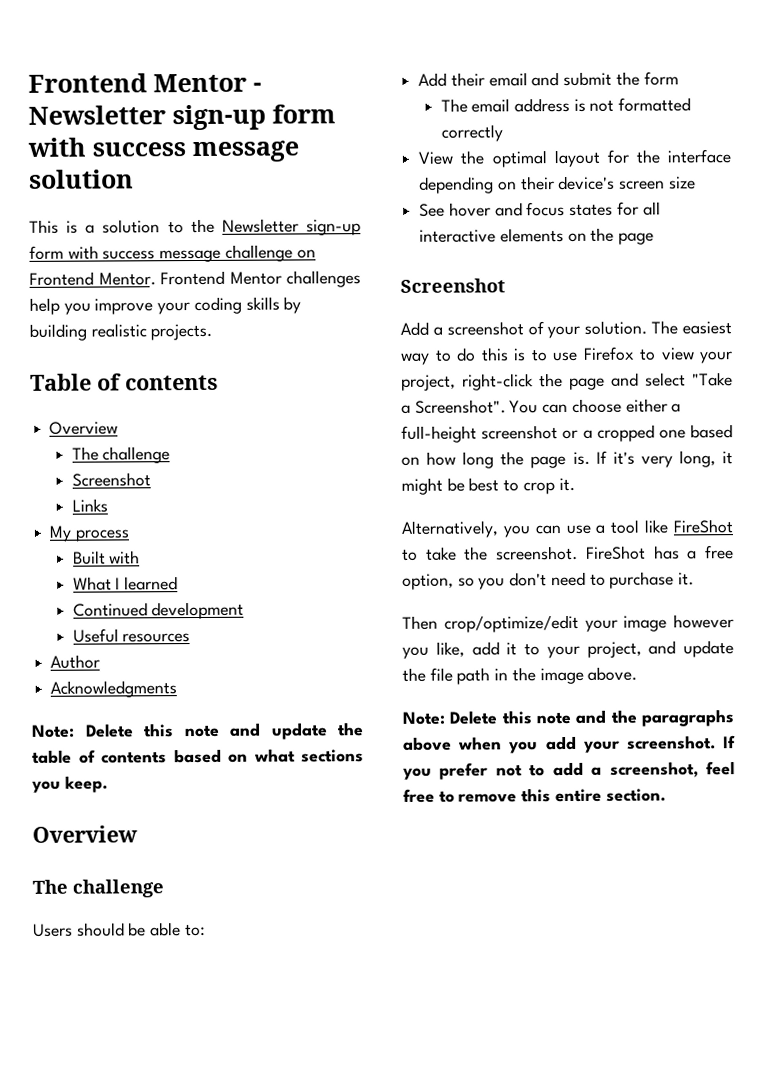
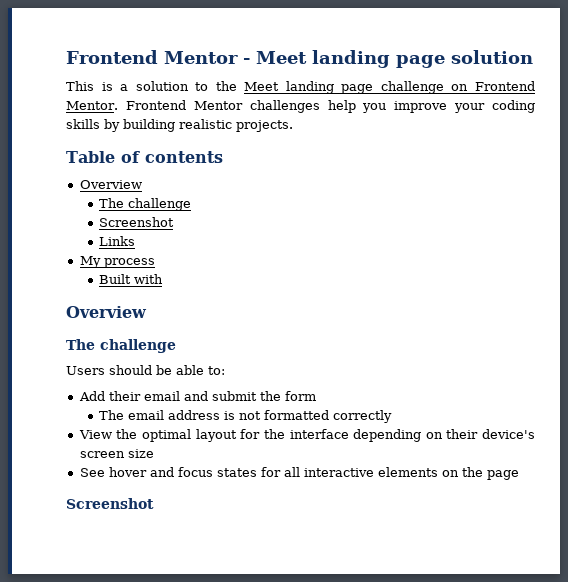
[28,104,336,131] [27,137,299,163] Newsletter sign-up form with success message -> [256,50,445,68] Meet landing page
[221,218,362,236] [29,245,222,263] Newsletter sign-up form with success message -> [244,81,374,94] Meet landing page
[72,576,178,591] [72,601,245,620] [72,628,191,643] [50,654,101,669] [50,680,178,698] [32,722,364,740] [32,748,364,764] [31,775,108,793] // What I learned // Continued development // Useful resources // Author // Acknowledgments // Note: Delete this note and update the table of contents based on what sections you keep. -> (163, 279) none
[400,320,732,339] [400,346,733,365] [401,372,733,391] [401,398,682,414] [401,424,733,443] [401,450,733,469] [401,477,575,495] [401,519,733,538] [402,545,734,561] [402,571,695,590] [402,614,734,633] [402,640,734,659] [402,666,638,685] [402,709,735,727] [403,735,736,754] [402,761,735,780] [403,788,666,803] // Add a screenshot of your solution. The easiest way to do this is to use Firefox to view your project, right-click the page and select "Take a Screenshot". You can choose either a full-height screenshot or a cropped one based on how long the page is. If it's very long, it might be best to crop it. // Alternatively, you can use a tool like FireShot to take the screenshot. FireShot has a free option, so you don't need to purchase it. // Then crop/optimize/edit your image however you like, add it to your project, and update the file path in the image above. // Note: Delete this note and the paragraphs above when you add your screenshot. If you prefer not to add a screenshot, feel free to remove this entire section. -> (154, 503) none

